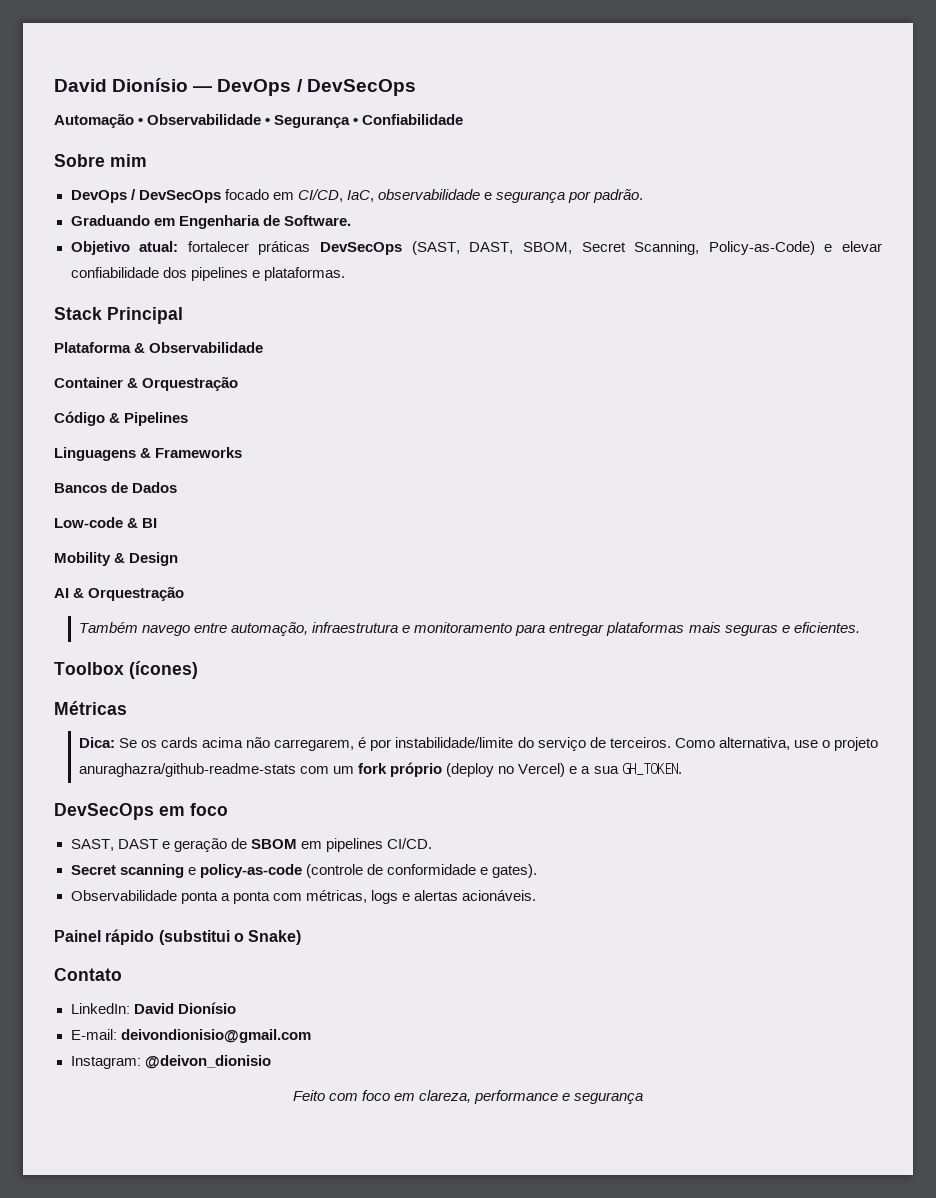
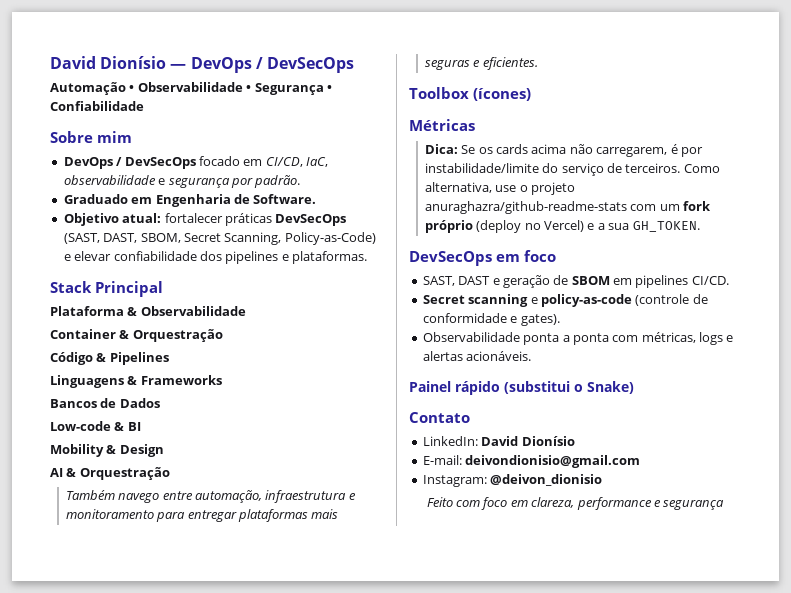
[70,215,150,226] Graduando -> [63,194,128,204] Graduado

